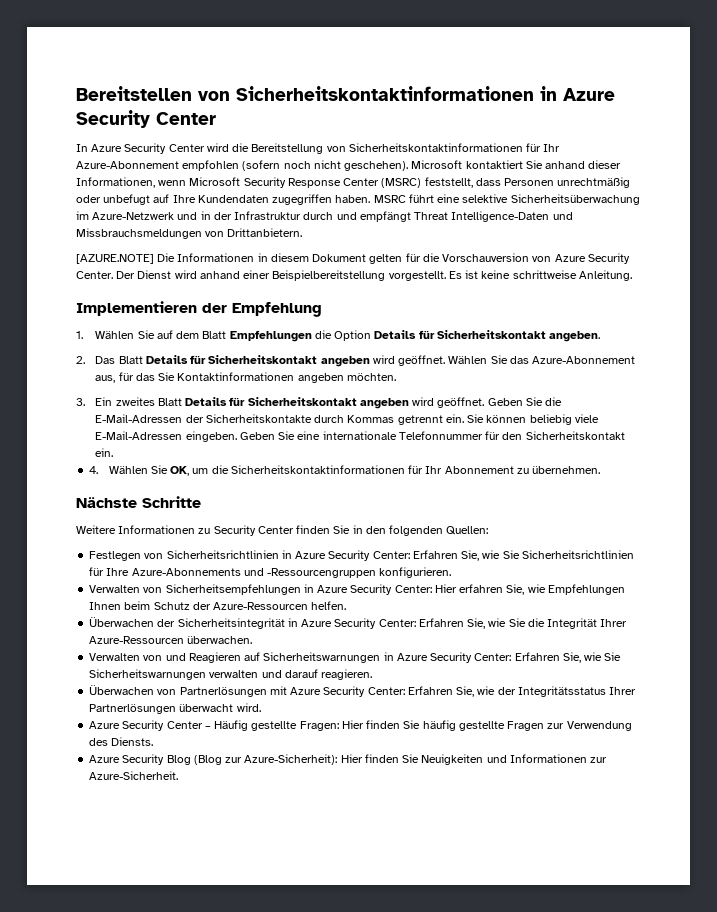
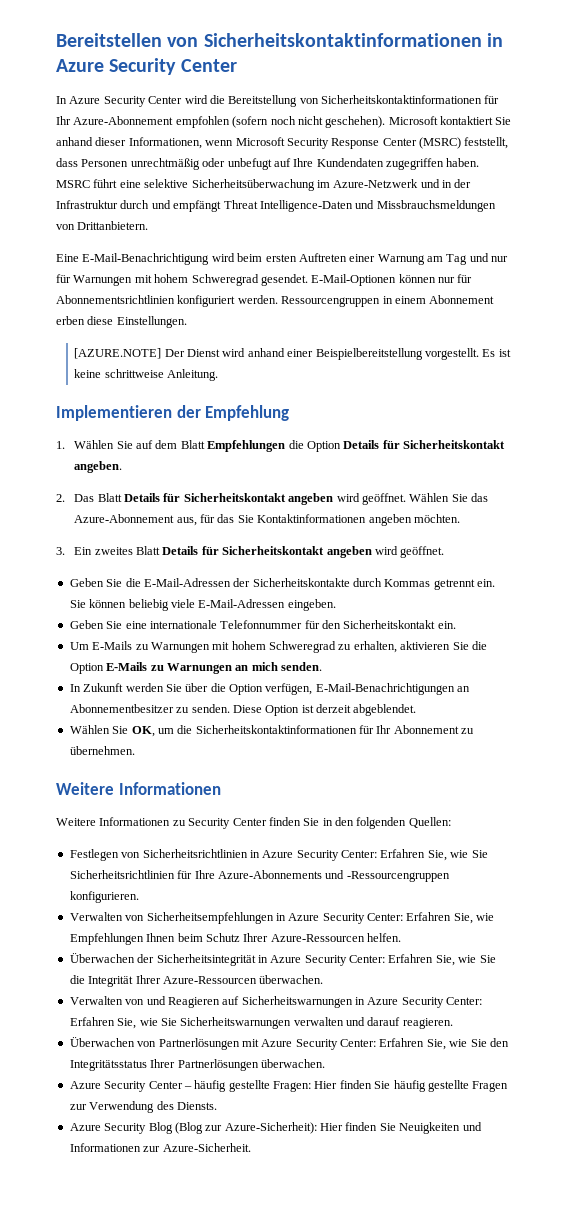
[76,253,630,264] [76,271,113,279] [AZURE.NOTE] Die Informationen in diesem Dokument gelten für die Vorschauversion von Azure Security Center. -> [56,253,509,265] [56,274,473,286] [56,295,495,307] [56,316,187,328] [74,348,162,359] Eine E-Mail-Benachrichtigung wird beim ersten Auftreten einer Warnung am Tag und nur für Warnungen mit hohem Schweregrad gesendet. E-Mail-Optionen können nur für Abonnementsrichtlinien konfiguriert werden. Ressourcengruppen in einem Abonnement erben diese Einstellungen. // [AZURE.NOTE]
(485, 402) none -> (445, 552) //
(237, 436) none -> (336, 605) //
[89,466,99,474] 4. -> [69,641,487,653] [69,662,322,674] [69,683,471,695] [69,704,417,716] Um E-Mails zu Warnungen mit hohem Schweregrad zu erhalten, aktivieren Sie die Option E-Mails zu Warnungen an mich senden. // In Zukunft werden Sie über die Option verfügen, E-Mail-Benachrichtigungen an Abonnementbesitzer zu senden. Diese Option ist derzeit abgeblendet. //
[76,496,201,508] Nächste Schritte -> [56,782,221,795] Weitere Informationen
[434,584,504,593] Hier erfahren -> [406,912,452,921] Erfahren
[192,602,211,610] der -> [243,933,269,942] Ihrer
[497,687,516,695] der -> [470,1038,509,1047] Sie den
[179,703,261,712] überwacht wird. -> [260,1059,325,1068] überwachen.
[214,720,249,731] Häufig -> [194,1080,227,1092] häufig

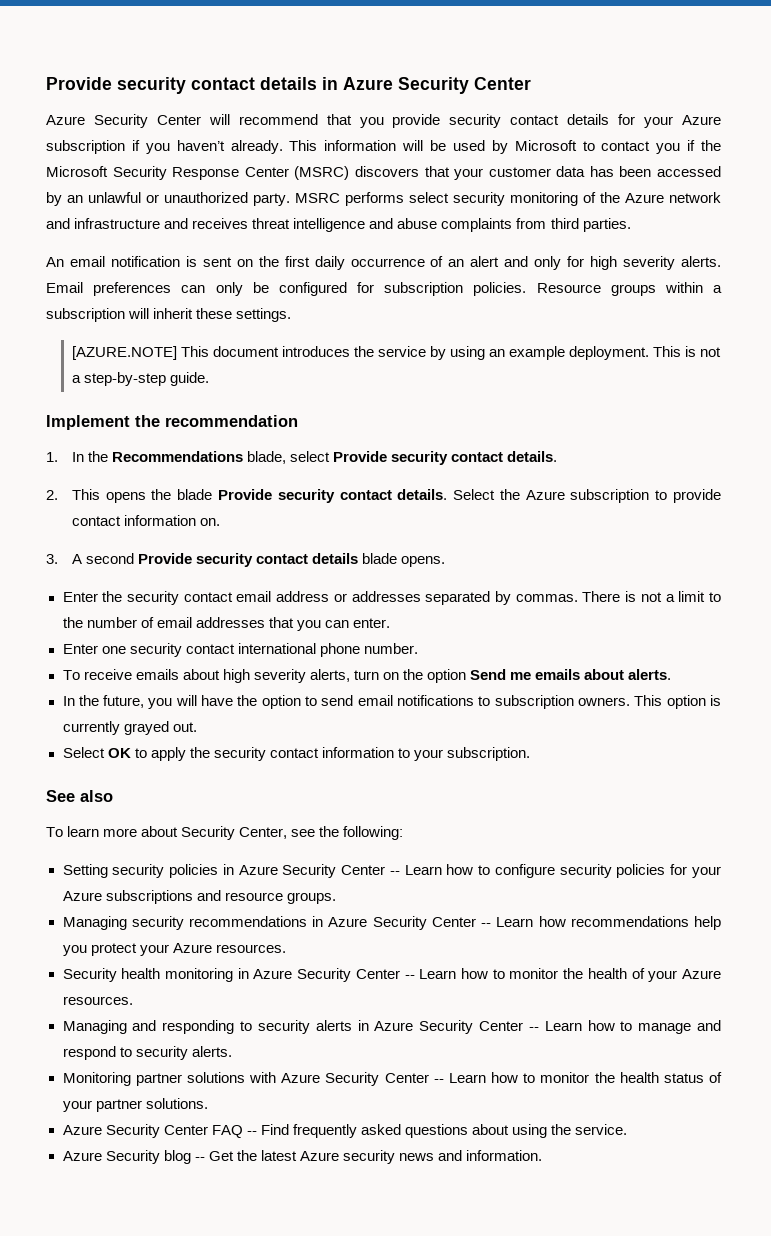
[56,33,482,47] Bereitstellen von Sicherheitskontaktinformationen -> [46,77,317,94] Provide security contact details
[56,95,500,107] [56,116,512,128] [56,137,234,149] In Azure Security Center wird die Bereitstellung von Sicherheitskontaktinformationen für Ihr Azure-Abonnement empfohlen (sofern noch nicht geschehen). Microsoft kontaktiert Sie anhand dieser Informationen, wenn -> [46,114,721,128] [46,140,721,154] Azure Security Center will recommend that you provide security contact details for your Azure subscription if you haven’t already. This information will be used by Microsoft to contact you if the
[464,137,509,149] [56,158,480,170] [56,179,472,191] [56,200,496,212] [56,221,149,230] [56,253,509,265] [56,274,473,286] [56,295,495,307] [56,316,187,328] [74,348,511,360] [74,369,219,381] [56,405,290,421] [56,440,506,452] [74,461,123,473] [56,493,489,505] [74,514,460,526] [56,546,445,558] [69,578,496,590] [69,599,336,611] [69,620,456,629] [69,641,487,653] [69,662,322,674] [69,683,471,695] [69,704,417,716] [69,725,475,737] [69,746,135,755] [56,782,221,795] [56,817,451,829] [69,849,488,861] [69,870,450,882] [69,891,139,903] [69,912,495,924] [69,933,401,945] [69,953,496,966] [69,975,324,987] [69,996,483,1008] [69,1017,453,1029] [69,1037,509,1050] [69,1059,325,1071] [69,1080,509,1092] [69,1101,217,1113] [69,1122,482,1134] [69,1143,251,1152] feststellt, dass Personen unrechtmäßig oder unbefugt auf Ihre Kundendaten zugegriffen haben. MSRC führt eine selektive Sicherheitsüberwachung im Azure-Netzwerk und in der Infrastruktur durch und empfängt Threat Intelligence-Daten und Missbrauchsmeldungen von Drittanbietern. // Eine E-Mail-Benachrichtigung wird beim ersten Auftreten einer Warnung am Tag und nur für Warnungen mit hohem Schweregrad gesendet. E-Mail-Optionen können nur für Abonnementsrichtlinien konfiguriert werden. Ressourcengruppen in einem Abonnement erben diese Einstellungen. // [AZURE.NOTE] Der Dienst wird anhand einer Beispielbereitstellung vorgestellt. Es ist keine schrittweise Anleitung. // Implementieren der Empfehlung // 1. Wählen Sie auf dem Blatt Empfehlungen die Option Details für Sicherheitskontakt angeben. // 2. Das Blatt Details für Sicherheitskontakt angeben wird geöffnet. Wählen Sie das Azure-Abonnement aus, für das Sie Kontaktinformationen angeben möchten. // 3. Ein zweites Blatt Details für Sicherheitskontakt angeben wird geöffnet. // Geben Sie die E-Mail-Adressen der Sicherheitskontakte durch Kommas getrennt ein. Sie können beliebig viele E-Mail-Adressen eingeben. // Geben Sie eine internationale Telefonnummer für den Sicherheitskontakt ein. // Um E-Mails zu Warnungen mit hohem Schweregrad zu erhalten, aktivieren Sie die Option E-Mails zu Warnungen an mich senden. // In Zukunft werden Sie über die Option verfügen, E-Mail-Benachrichtigungen an Abonnementbesitzer zu senden. Diese Option ist derzeit abgeblendet. // Wählen Sie OK, um die Sicherheitskontaktinformationen für Ihr Abonnement zu übernehmen. // Weitere Informationen // Weitere Informationen zu Security Center finden Sie in den folgenden Quellen: // Festlegen von Sicherheitsrichtlinien in Azure Security Center: Erfahren Sie, wie Sie Sicherheitsrichtlinien für Ihre Azure-Abonnements und -Ressourcengruppen konfigurieren. // Verwalten von Sicherheitsempfehlungen in Azure Security Center: Erfahren Sie, wie Empfehlungen Ihnen beim Schutz Ihrer Azure-Ressourcen helfen. // Überwachen der Sicherheitsintegrität in Azure Security Center: Erfahren Sie, wie Sie die Integrität Ihrer Azure-Ressourcen überwachen. // Verwalten von und Reagieren auf Sicherheitswarnungen in Azure Security Center: Erfahren Sie, wie Sie Sicherheitswarnungen verwalten und darauf reagieren. // Überwachen von Partnerlösungen mit Azure Security Center: Erfahren Sie, wie Sie den Integritätsstatus Ihrer Partnerlösungen überwachen. // Azure Security Center – häufig gestellte Fragen: Hier finden Sie häufig gestellte Fragen zur Verwendung des Diensts. // Azure Security Blog (Blog zur Azure-Sicherheit): Hier finden Sie Neuigkeiten und Informationen zur Azure-Sicherheit. -> [354,166,722,180] [46,192,721,206] [46,218,631,232] [46,256,722,270] [46,282,722,296] [46,308,292,322] [71,346,722,360] [71,372,209,386] [46,415,298,430] [46,451,558,465] [46,489,721,503] [71,515,220,526] [46,553,446,567] [62,591,721,605] [62,617,390,631] [62,643,418,657] [62,669,672,683] [62,695,722,709] [62,721,197,735] [62,747,530,761] [46,790,113,802] [46,826,404,840] [62,864,721,878] [62,890,336,904] [62,916,722,930] [62,943,286,956] [62,968,721,982] [62,996,133,1005] [62,1020,721,1034] [62,1046,232,1060] [62,1072,722,1086] [62,1098,208,1112] [62,1124,628,1138] [62,1150,543,1164] discovers that your customer data has been accessed by an unlawful or unauthorized party. MSRC performs select security monitoring of the Azure network and infrastructure and receives threat intelligence and abuse complaints from third parties. // An email notification is sent on the first daily occurrence of an alert and only for high severity alerts. Email preferences can only be configured for subscription policies. Resource groups within a subscription will inherit these settings. // [AZURE.NOTE] This document introduces the service by using an example deployment. This is not a step-by-step guide. // Implement the recommendation // 1. In the Recommendations blade, select Provide security contact details. // 2. This opens the blade Provide security contact details. Select the Azure subscription to provide contact information on. // 3. A second Provide security contact details blade opens. // Enter the security contact email address or addresses separated by commas. There is not a limit to the number of email addresses that you can enter. // Enter one security contact international phone number. // To receive emails about high severity alerts, turn on the option Send me emails about alerts. // In the future, you will have the option to send email notifications to subscription owners. This option is currently grayed out. // Select OK to apply the security contact information to your subscription. // See also // To learn more about Security Center, see the following: // Setting security policies in Azure Security Center -- Learn how to configure security policies for your Azure subscriptions and resource groups. // Managing security recommendations in Azure Security Center -- Learn how recommendations help you protect your Azure resources. // Security health monitoring in Azure Security Center -- Learn how to monitor the health of your Azure resources. // Managing and responding to security alerts in Azure Security Center -- Learn how to manage and respond to security alerts. // Monitoring partner solutions with Azure Security Center -- Learn how to monitor the health status of your partner solutions. // Azure Security Center FAQ -- Find frequently asked questions about using the service. // Azure Security blog -- Get the latest Azure security news and information.

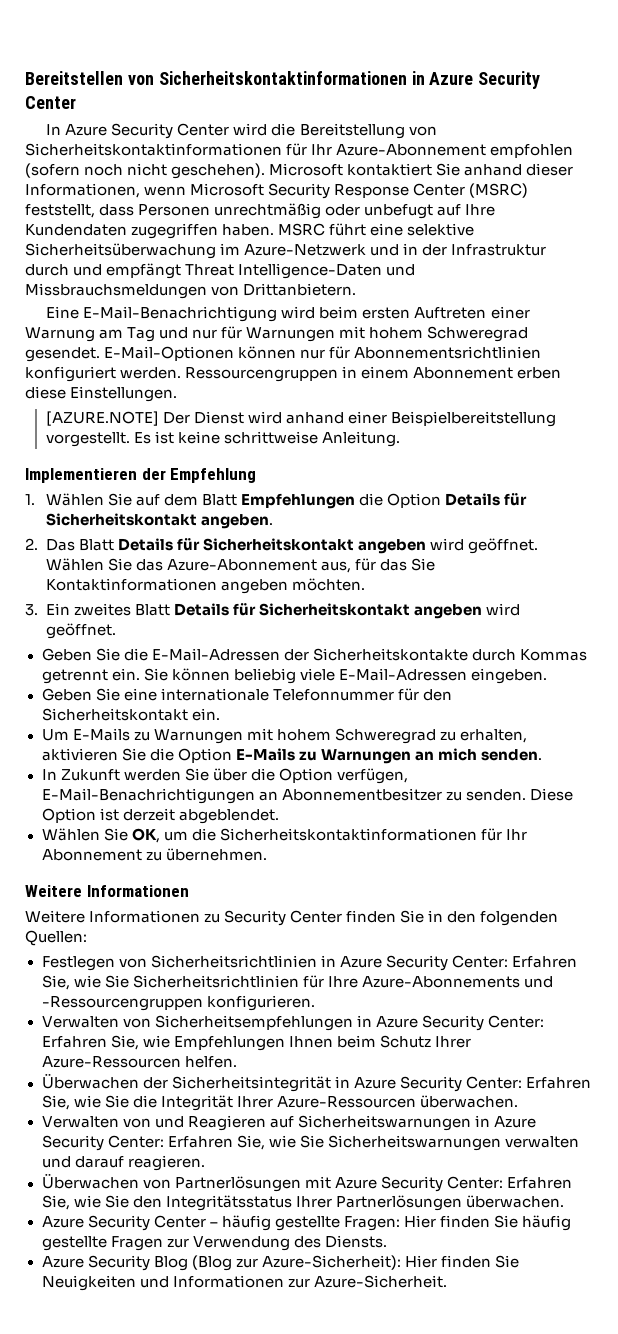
[46,77,317,94] Provide security contact details -> [25,71,407,85] Bereitstellen von Sicherheitskontaktinformationen
[46,114,721,128] [46,140,721,154] Azure Security Center will recommend that you provide security contact details for your Azure subscription if you haven’t already. This information will be used by Microsoft to contact you if the -> [46,123,437,139] [25,143,574,158] [25,163,574,179] [25,183,187,198] In Azure Security Center wird die Bereitstellung von Sicherheitskontaktinformationen für Ihr Azure-Abonnement empfohlen (sofern noch nicht geschehen). Microsoft kontaktiert Sie anhand dieser Informationen, wenn
[354,166,722,180] [46,192,721,206] [46,218,631,232] [46,256,722,270] [46,282,722,296] [46,308,292,322] [71,346,722,360] [71,372,209,386] [46,415,298,430] [46,451,558,465] [46,489,721,503] [71,515,220,526] [46,553,446,567] [62,591,721,605] [62,617,390,631] [62,643,418,657] [62,669,672,683] [62,695,722,709] [62,721,197,735] [62,747,530,761] [46,790,113,802] [46,826,404,840] [62,864,721,878] [62,890,336,904] [62,916,722,930] [62,943,286,956] [62,968,721,982] [62,996,133,1005] [62,1020,721,1034] [62,1046,232,1060] [62,1072,722,1086] [62,1098,208,1112] [62,1124,628,1138] [62,1150,543,1164] discovers that your customer data has been accessed by an unlawful or unauthorized party. MSRC performs select security monitoring of the Azure network and infrastructure and receives threat intelligence and abuse complaints from third parties. // An email notification is sent on the first daily occurrence of an alert and only for high severity alerts. Email preferences can only be configured for subscription policies. Resource groups within a subscription will inherit these settings. // [AZURE.NOTE] This document introduces the service by using an example deployment. This is not a step-by-step guide. // Implement the recommendation // 1. In the Recommendations blade, select Provide security contact details. // 2. This opens the blade Provide security contact details. Select the Azure subscription to provide contact information on. // 3. A second Provide security contact details blade opens. // Enter the security contact email address or addresses separated by commas. There is not a limit to the number of email addresses that you can enter. // Enter one security contact international phone number. // To receive emails about high severity alerts, turn on the option Send me emails about alerts. // In the future, you will have the option to send email notifications to subscription owners. This option is currently grayed out. // Select OK to apply the security contact information to your subscription. // See also // To learn more about Security Center, see the following: // Setting security policies in Azure Security Center -- Learn how to configure security policies for your Azure subscriptions and resource groups. // Managing security recommendations in Azure Security Center -- Learn how recommendations help you protect your Azure resources. // Security health monitoring in Azure Security Center -- Learn how to monitor the health of your Azure resources. // Managing and responding to security alerts in Azure Security Center -- Learn how to manage and respond to security alerts. // Monitoring partner solutions with Azure Security Center -- Learn how to monitor the health status of your partner solutions. // Azure Security Center FAQ -- Find frequently asked questions about using the service. // Azure Security blog -- Get the latest Azure security news and information. -> [25,203,496,219] [25,223,475,239] [25,243,547,259] [25,263,416,279] [25,283,357,299] [46,306,530,322] [25,326,529,342] [25,346,542,362] [25,366,562,382] [25,386,178,402] [45,411,556,427] [45,431,400,447] [25,468,257,483] [25,493,527,509] [45,513,273,529] [25,538,538,554] [45,558,435,573] [45,578,365,594] [25,603,520,619] [45,623,116,639] [41,648,587,661] [41,668,547,684] [41,688,452,701] [41,708,220,721] [41,728,527,744] [41,748,542,764] [41,768,408,784] [41,788,573,804] [41,808,279,824] [41,828,527,843] [41,848,267,861] [25,885,189,897] [25,910,559,926] [25,930,87,946] [41,955,577,971] [41,975,553,990] [41,995,315,1011] [41,1015,544,1031] [41,1035,471,1051] [41,1056,237,1068] [41,1074,591,1092] [41,1095,518,1111] [41,1115,536,1131] [41,1135,579,1151] [41,1155,205,1171] [41,1174,572,1192] [41,1195,564,1211] [41,1215,571,1231] [41,1235,387,1251] [41,1255,519,1271] [41,1275,447,1291] feststellt, dass Personen unrechtmäßig oder unbefugt auf Ihre Kundendaten zugegriffen haben. MSRC führt eine selektive Sicherheitsüberwachung im Azure-Netzwerk und in der Infrastruktur durch und empfängt Threat Intelligence-Daten und Missbrauchsmeldungen von Drittanbietern. // Eine E-Mail-Benachrichtigung wird beim ersten Auftreten einer Warnung am Tag und nur für Warnungen mit hohem Schweregrad gesendet. E-Mail-Optionen können nur für Abonnementsrichtlinien konfiguriert werden. Ressourcengruppen in einem Abonnement erben diese Einstellungen. // [AZURE.NOTE] Der Dienst wird anhand einer Beispielbereitstellung vorgestellt. Es ist keine schrittweise Anleitung. // Implementieren der Empfehlung // 1. Wählen Sie auf dem Blatt Empfehlungen die Option Details für Sicherheitskontakt angeben. // 2. Das Blatt Details für Sicherheitskontakt angeben wird geöffnet. Wählen Sie das Azure-Abonnement aus, für das Sie Kontaktinformationen angeben möchten. // 3. Ein zweites Blatt Details für Sicherheitskontakt angeben wird geöffnet. // Geben Sie die E-Mail-Adressen der Sicherheitskontakte durch Kommas getrennt ein. Sie können beliebig viele E-Mail-Adressen eingeben. // Geben Sie eine internationale Telefonnummer für den Sicherheitskontakt ein. // Um E-Mails zu Warnungen mit hohem Schweregrad zu erhalten, aktivieren Sie die Option E-Mails zu Warnungen an mich senden. // In Zukunft werden Sie über die Option verfügen, E-Mail-Benachrichtigungen an Abonnementbesitzer zu senden. Diese Option ist derzeit abgeblendet. // Wählen Sie OK, um die Sicherheitskontaktinformationen für Ihr Abonnement zu übernehmen. // Weitere Informationen // Weitere Informationen zu Security Center finden Sie in den folgenden Quellen: // Festlegen von Sicherheitsrichtlinien in Azure Security Center: Erfahren Sie, wie Sie Sicherheitsrichtlinien für Ihre Azure-Abonnements und -Ressourcengruppen konfigurieren. // Verwalten von Sicherheitsempfehlungen in Azure Security Center: Erfahren Sie, wie Empfehlungen Ihnen beim Schutz Ihrer Azure-Ressourcen helfen. // Überwachen der Sicherheitsintegrität in Azure Security Center: Erfahren Sie, wie Sie die Integrität Ihrer Azure-Ressourcen überwachen. // Verwalten von und Reagieren auf Sicherheitswarnungen in Azure Security Center: Erfahren Sie, wie Sie Sicherheitswarnungen verwalten und darauf reagieren. // Überwachen von Partnerlösungen mit Azure Security Center: Erfahren Sie, wie Sie den Integritätsstatus Ihrer Partnerlösungen überwachen. // Azure Security Center – häufig gestellte Fragen: Hier finden Sie häufig gestellte Fragen zur Verwendung des Diensts. // Azure Security Blog (Blog zur Azure-Sicherheit): Hier finden Sie Neuigkeiten und Informationen zur Azure-Sicherheit.

